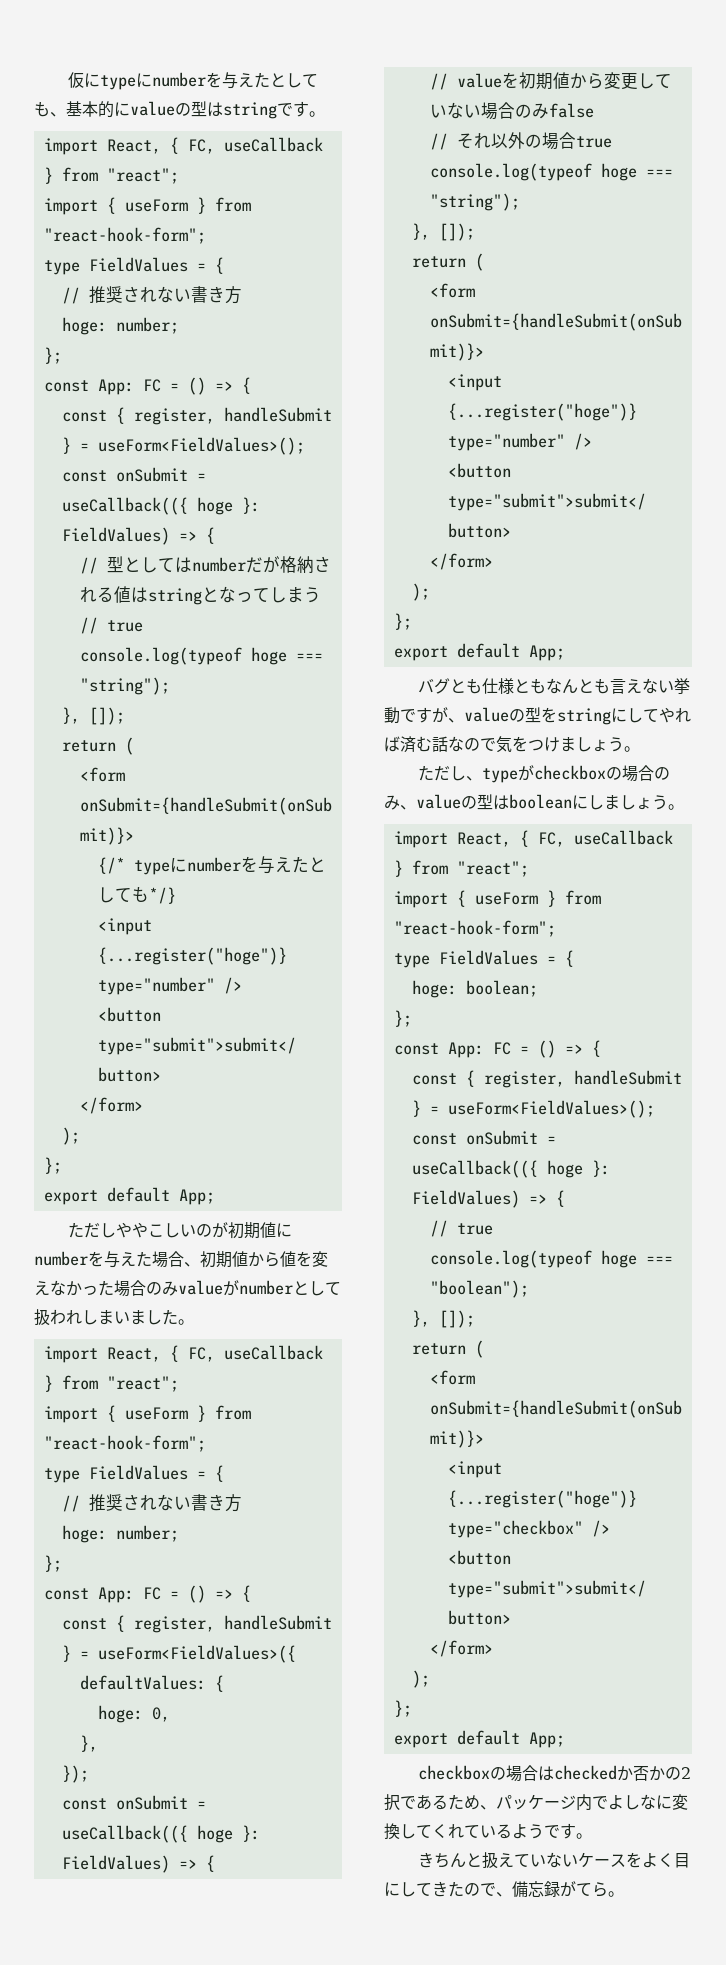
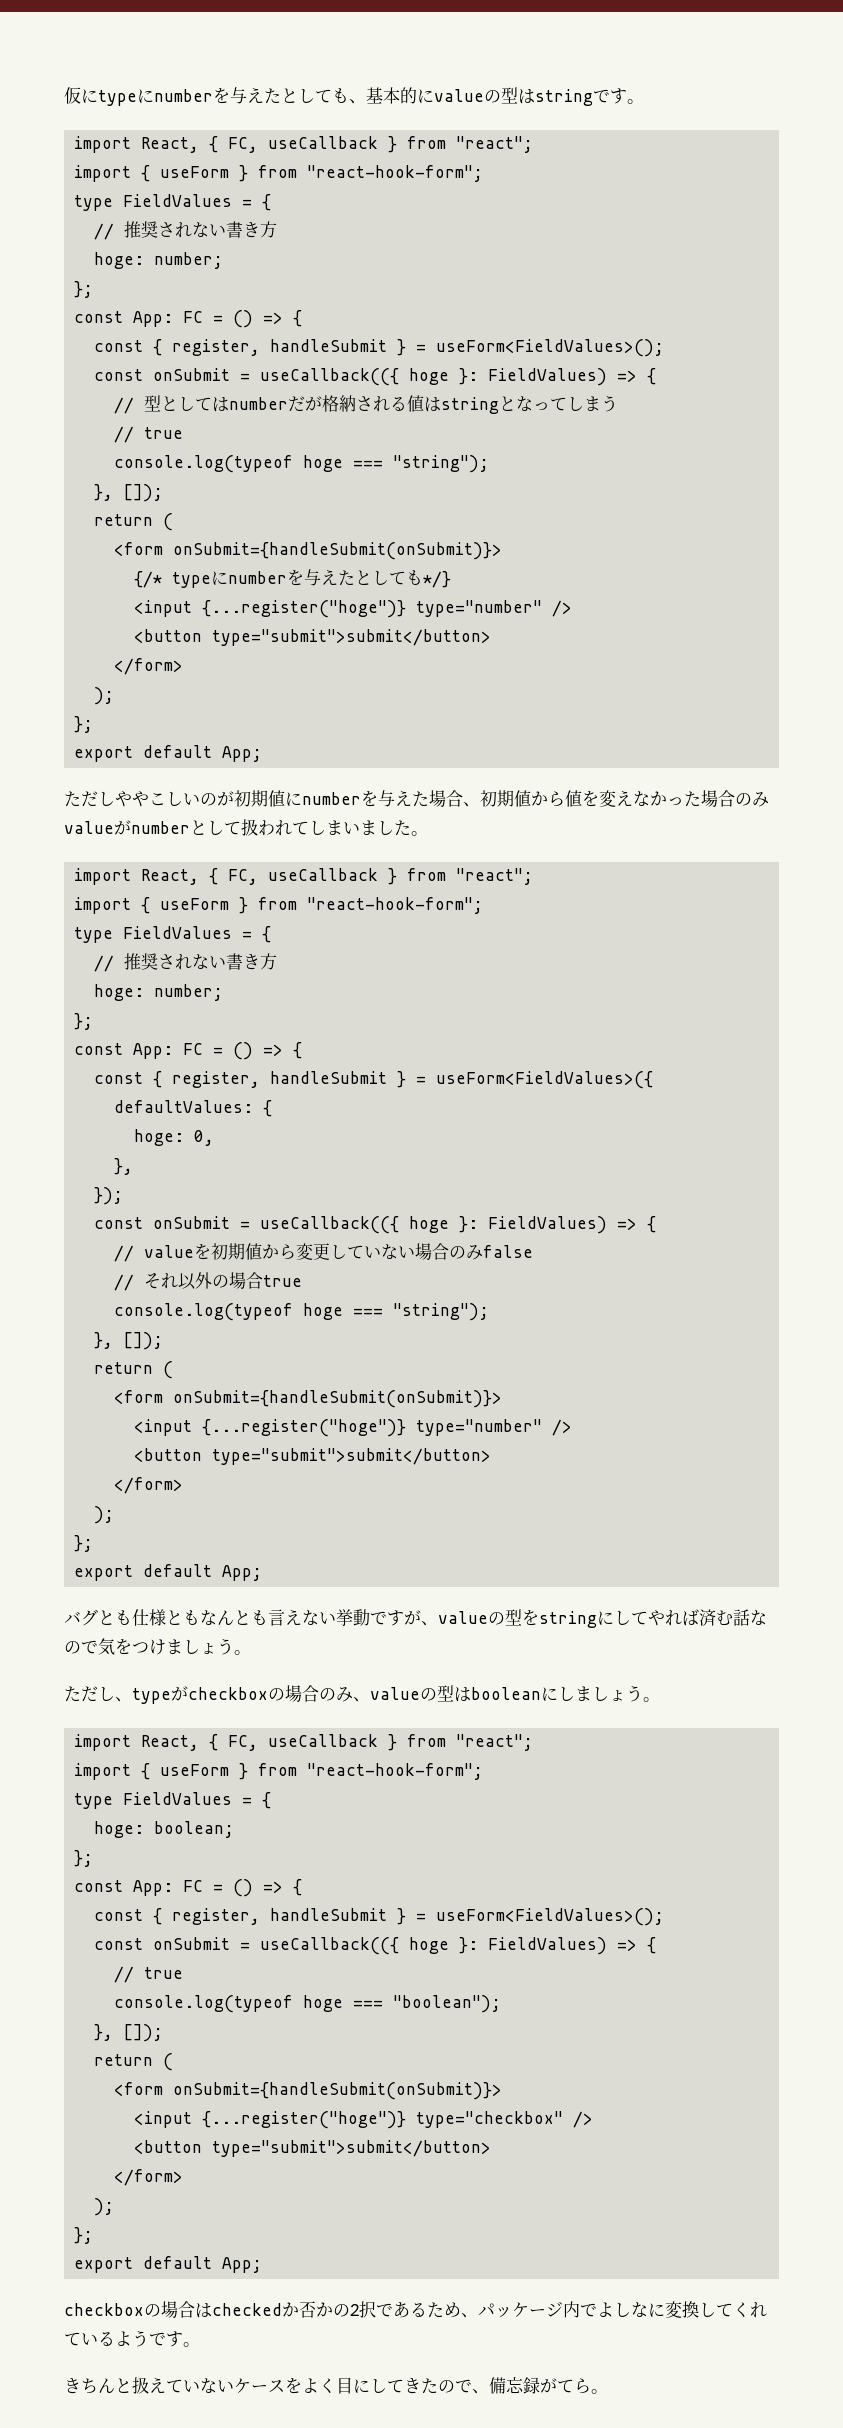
(82, 1317) none -> [292,821,309,835] て

